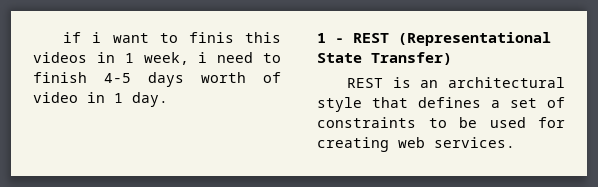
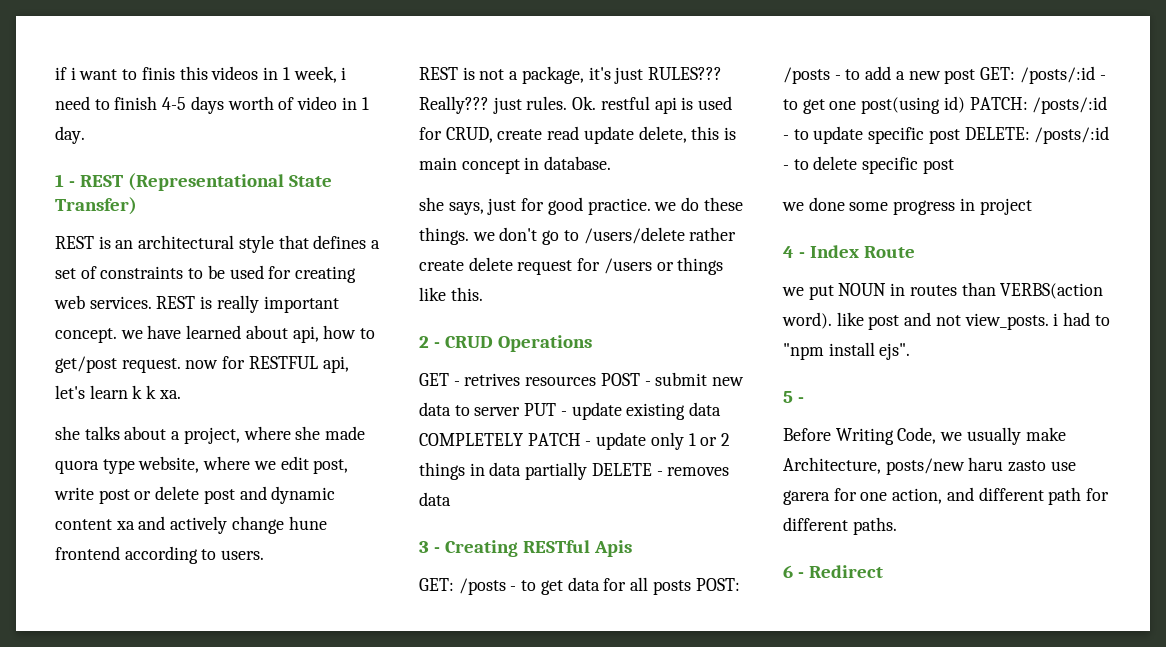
(515, 142) none -> [156,295,339,313] [55,325,376,343] [55,356,349,373] [55,385,181,399] [55,426,366,444] [55,456,349,474] [54,486,336,504] [55,516,327,534] [55,546,265,564] [419,66,723,84] [419,96,733,114] [419,126,737,144] [419,156,612,174] [419,197,743,215] [419,227,737,245] [419,257,724,275] [419,287,483,301] [419,335,592,352] [419,372,745,386] [419,402,722,420] [419,432,731,450] [419,462,730,480] [419,492,451,506] [419,540,632,557] [419,577,740,595] [783,66,1106,84] [783,96,1108,114] [783,126,1110,144] [783,156,954,174] [782,197,1032,215] [783,245,915,258] [782,282,1104,300] [782,312,1110,330] [783,342,911,360] [783,391,804,403] [783,427,1066,445] [783,457,1076,475] [783,487,1110,505] [783,517,897,535] [783,565,883,578] REST is really important concept. we have learned about api, how to get/post request. now for RESTFUL api, let's learn k k xa. // she talks about a project, where she made quora type website, where we edit post, write post or delete post and dynamic content xa and actively change hune frontend according to users. // REST is not a package, it's just RULES??? Really??? just rules. Ok. restful api is used for CRUD, create read update delete, this is main concept in database. // she says, just for good practice. we do these things. we don't go to /users/delete rather create delete request for /users or things like this. // 2 - CRUD Operations // GET - retrives resources POST - submit new data to server PUT - update existing data COMPLETELY PATCH - update only 1 or 2 things in data partially DELETE - removes data // 3 - Creating RESTful Apis // GET: /posts - to get data for all posts POST: /posts - to add a new post GET: /posts/:id - to get one post(using id) PATCH: /posts/:id - to update specific post DELETE: /posts/:id - to delete specific post // we done some progress in project // 4 - Index Route // we put NOUN in routes than VERBS(action word). like post and not view_posts. i had to "npm install ejs". // 5 - // Before Writing Code, we usually make Architecture, posts/new haru zasto use garera for one action, and different path for different paths. // 6 - Redirect

